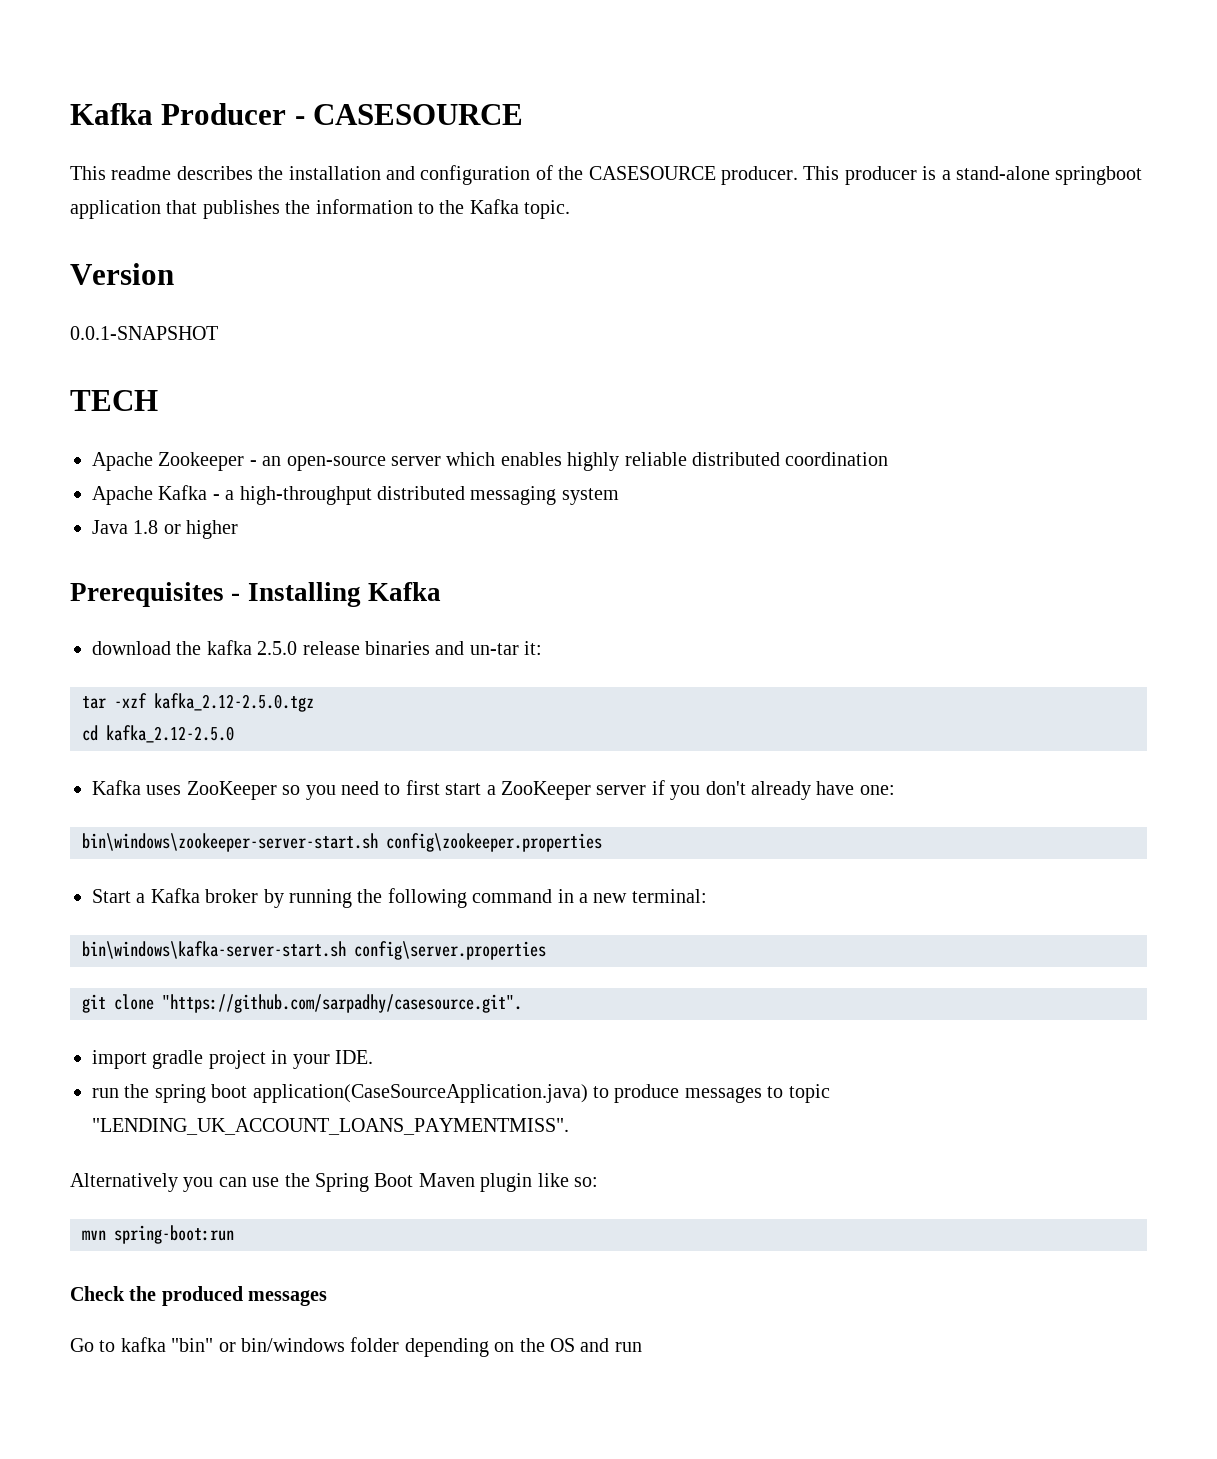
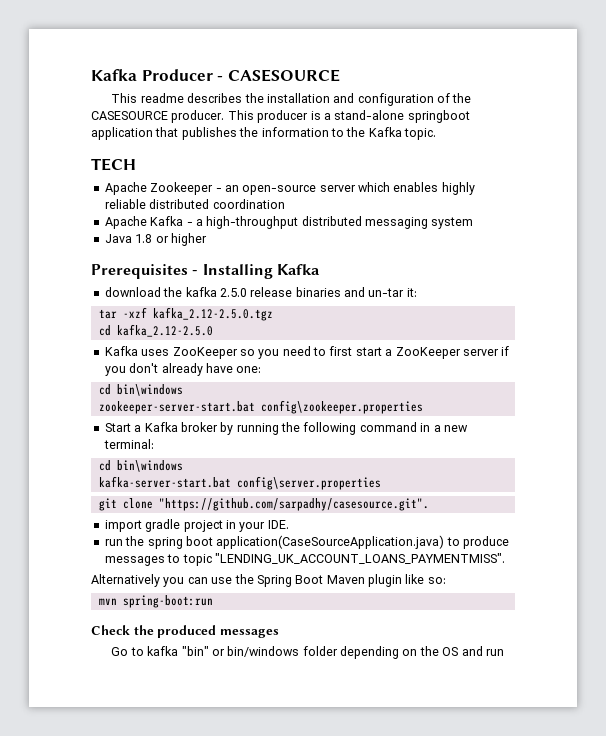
[70,263,174,285] [70,326,218,340] // Version // 0.0.1-SNAPSHOT -> (436, 134) none
[82,833,378,852] bin\windows\zookeeper-server-start.sh -> [98,384,183,396] [98,401,255,414] cd bin\windows // zookeeper-server-start.bat
[82,941,346,959] bin\windows\kafka-server-start.sh -> [98,460,183,472] [98,476,231,488] cd bin\windows // kafka-server-start.bat

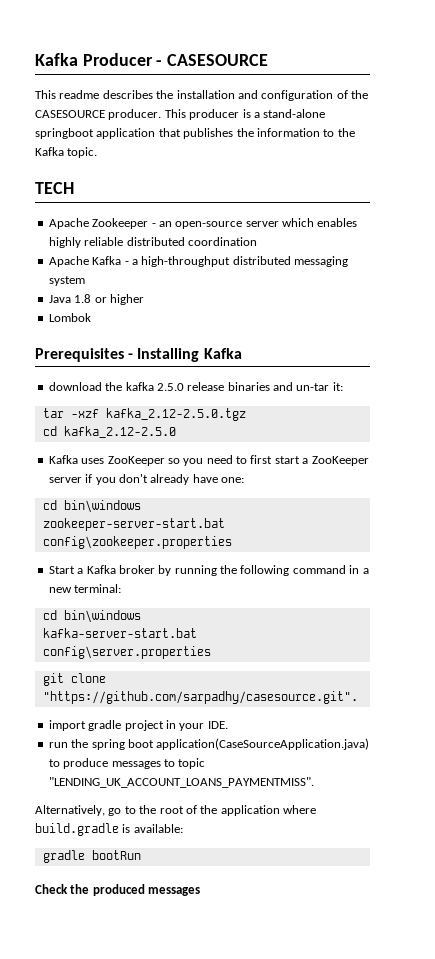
(207, 239) none -> [48,313,91,322] // Lombok
[91,574,446,587] [98,595,213,608] [91,625,279,638] [111,646,504,659] Alternatively you can use the Spring Boot Maven plugin like so: // mvn spring-boot:run // Check the produced messages // Go to kafka "bin" or bin/windows folder depending on the OS and run -> [35,805,316,816] [35,823,183,836] [42,850,141,863] [35,884,201,896] Alternatively, go to the root of the application where build.gradle is available: // gradle bootRun // Check the produced messages

